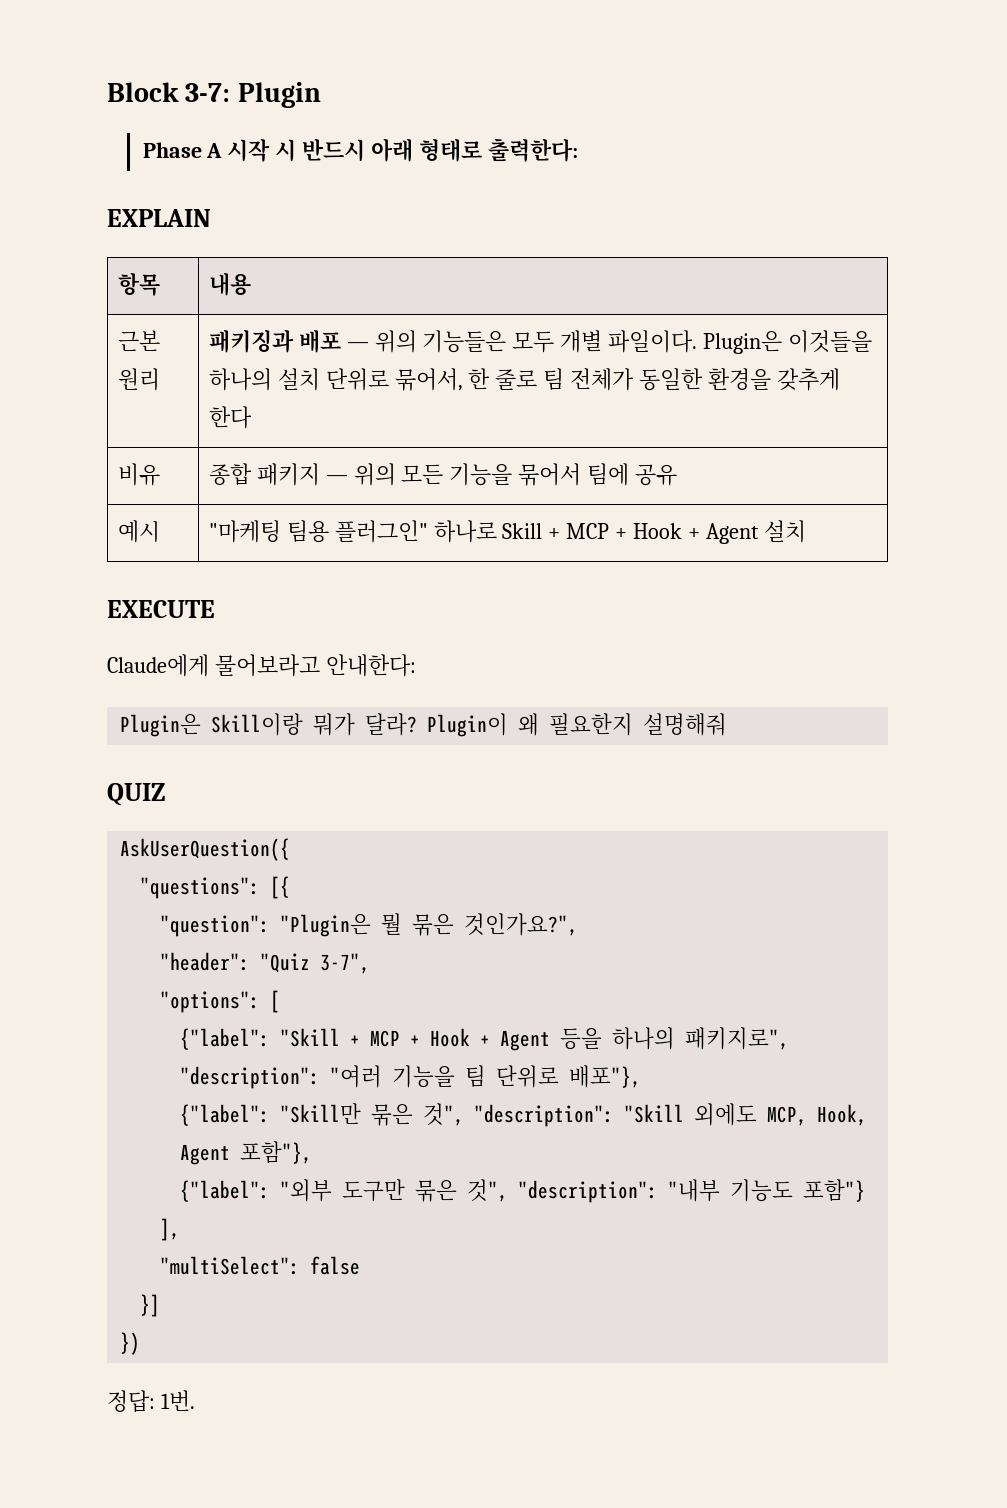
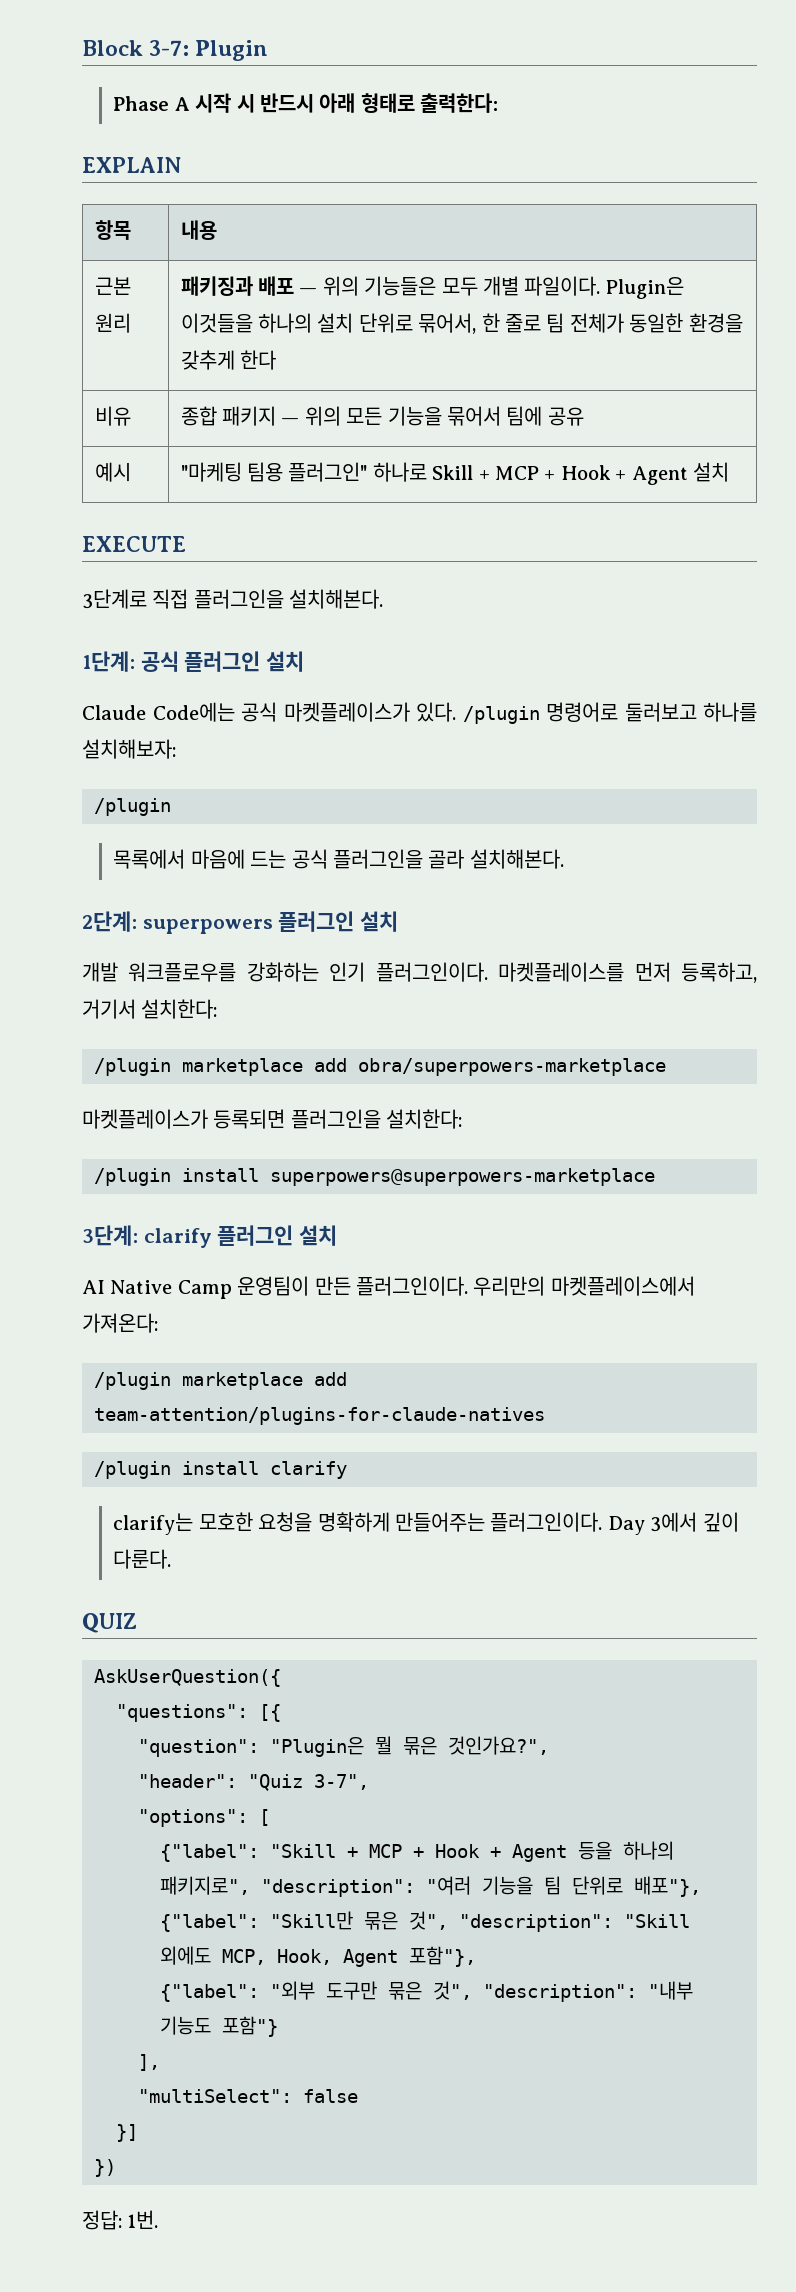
[107,654,416,677] [120,713,728,737] Claude에게 물어보라고 안내한다: // Plugin은 Skill이랑 뭐가 달라? Plugin이 왜 필요한지 설명해줘 -> [82,589,384,609] [82,651,305,672] [82,702,757,724] [82,739,176,759] [94,798,171,816] [113,849,564,869] [82,911,399,934] [82,962,757,983] [82,999,218,1019] [94,1058,666,1076] [82,1109,463,1129] [94,1168,655,1186] [82,1225,338,1248] [82,1276,695,1299] [82,1313,158,1333] [94,1372,347,1390] [94,1407,545,1425] [94,1461,347,1479] [113,1512,739,1535] [113,1549,172,1569] 3단계로 직접 플러그인을 설치해본다. // 1단계: 공식 플러그인 설치 // Claude Code에는 공식 마켓플레이스가 있다. /plugin 명령어로 둘러보고 하나를 설치해보자: // /plugin // 목록에서 마음에 드는 공식 플러그인을 골라 설치해본다. // 2단계: superpowers 플러그인 설치 // 개발 워크플로우를 강화하는 인기 플러그인이다. 마켓플레이스를 먼저 등록하고, 거기서 설치한다: // /plugin marketplace add obra/superpowers-marketplace // 마켓플레이스가 등록되면 플러그인을 설치한다: // /plugin install superpowers@superpowers-marketplace // 3단계: clarify 플러그인 설치 // AI Native Camp 운영팀이 만든 플러그인이다. 우리만의 마켓플레이스에서 가져온다: // /plugin marketplace add team-attention/plugins-for-claude-natives // /plugin install clarify // clarify는 모호한 요청을 명확하게 만들어주는 플러그인이다. Day 3에서 깊이 다룬다.

